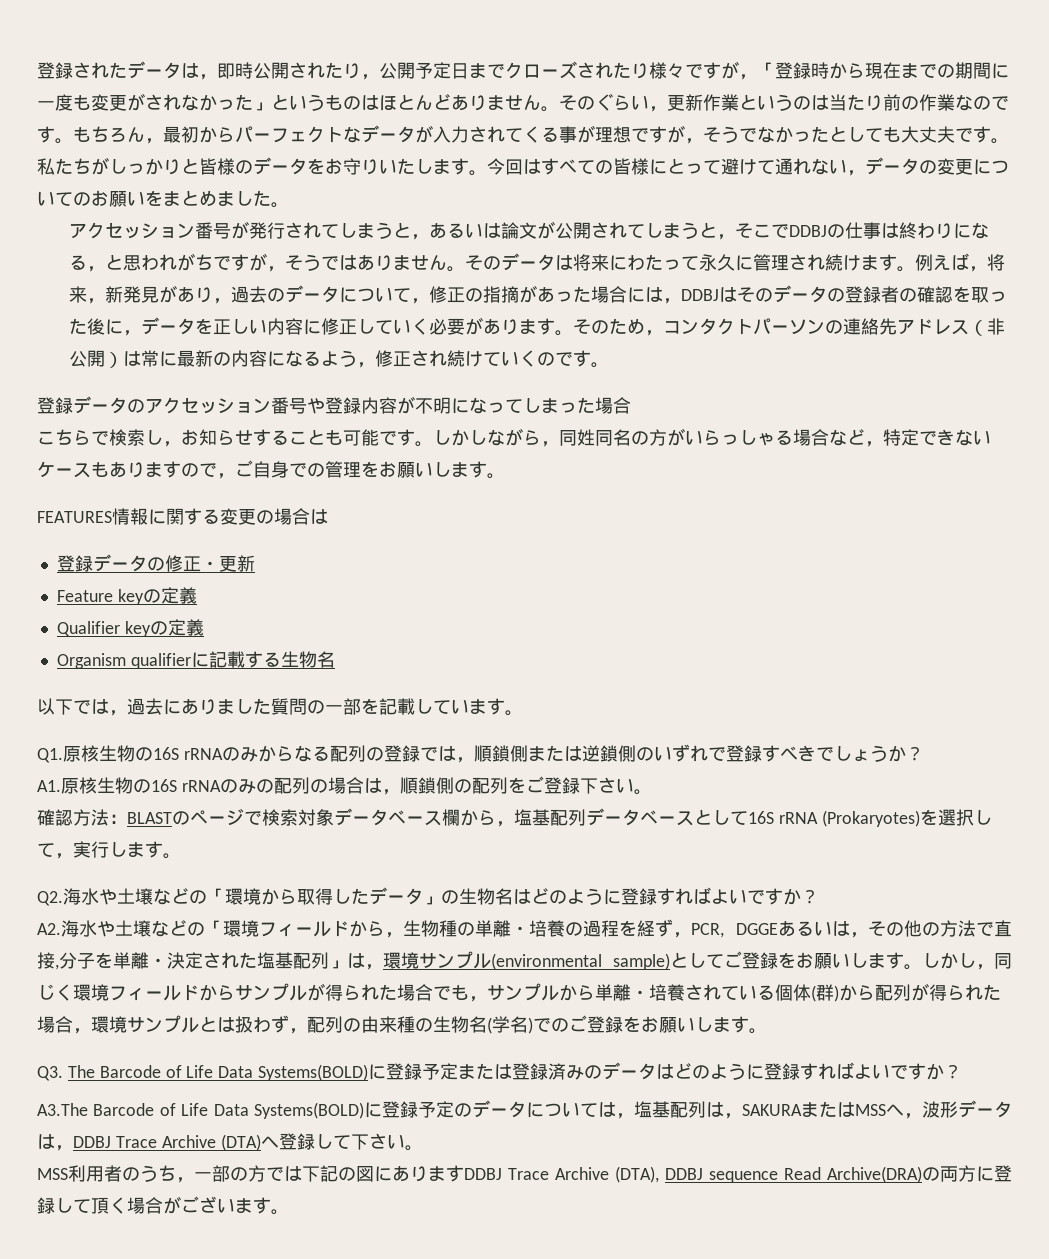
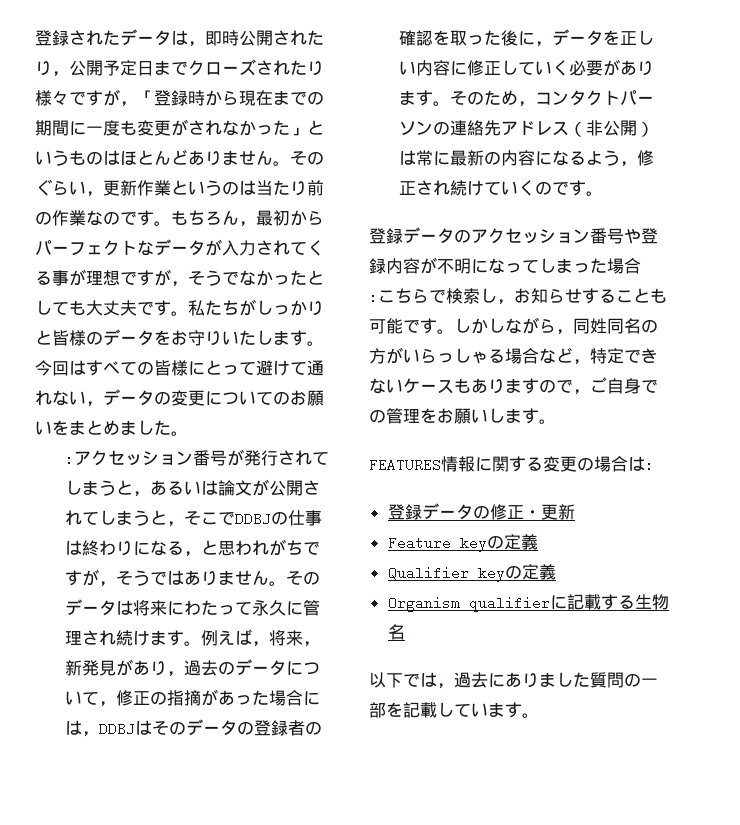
(289, 205) none -> [65,452,75,466] :
(631, 405) none -> [369,290,378,304] :
(328, 516) none -> [645,458,654,472] :
[37,744,924,763] [37,776,652,795] [37,808,992,827] [37,841,181,859] [37,887,819,906] [37,919,1012,938] [37,951,1012,970] [37,983,1001,1002] [37,1015,767,1034] [37,1062,963,1081] [37,1100,1012,1119] [37,1133,423,1151] [37,1165,1012,1183] [37,1196,289,1215] // Q1.原核生物の16S rRNAのみからなる配列の登録では，順鎖側または逆鎖側のいずれで登録すべきでしょうか？ // A1.原核生物の16S rRNAのみの配列の場合は，順鎖側の配列をご登録下さい。 // 確認方法：BLASTのページで検索対象データベース欄から，塩基配列データベースとして16S rRNA (Prokaryotes)を選択して，実行します。 // Q2.海水や土壌などの「環境から取得したデータ」の生物名はどのように登録すればよいですか？ // A2.海水や土壌などの「環境フィールドから，生物種の単離・培養の過程を経ず，PCR, DGGEあるいは，その他の方法で直接,分子を単離・決定された塩基配列」は，環境サンプル(environmental sample)としてご登録をお願いします。しかし，同じく環境フィールドからサンプルが得られた場合でも，サンプルから単離・培養されている個体(群)から配列が得られた場合，環境サンプルとは扱わず，配列の由来種の生物名(学名)でのご登録をお願いします。 // Q3. The Barcode of Life Data Systems(BOLD)に登録予定または登録済みのデータはどのように登録すればよいですか？ // A3.The Barcode of Life Data Systems(BOLD)に登録予定のデータについては，塩基配列は，SAKURAまたはMSSへ，波形データは，DDBJ Trace Archive (DTA)へ登録して下さい。 // MSS利用者のうち，一部の方では下記の図にありますDDBJ Trace Archive (DTA), DDBJ sequence Read Archive(DRA)の両方に登録して頂く場合がございます。 -> (539, 715) none

